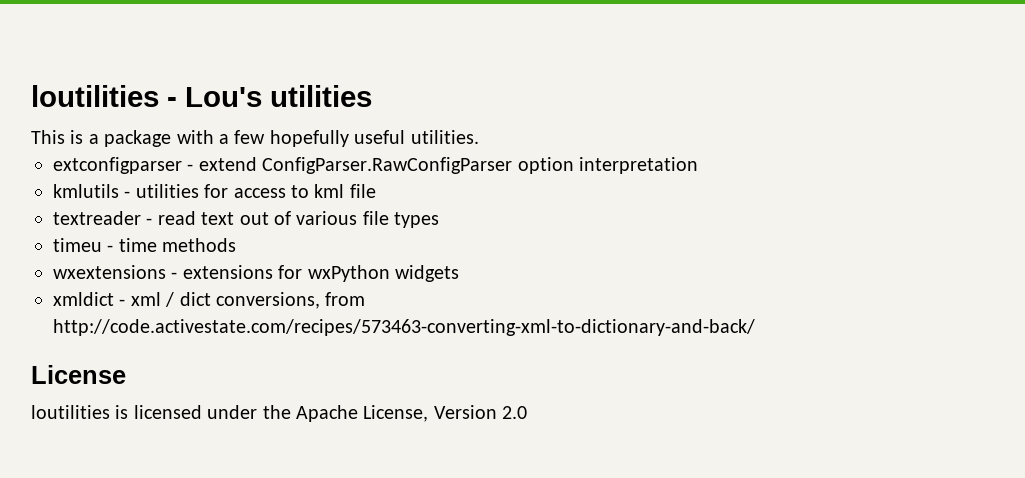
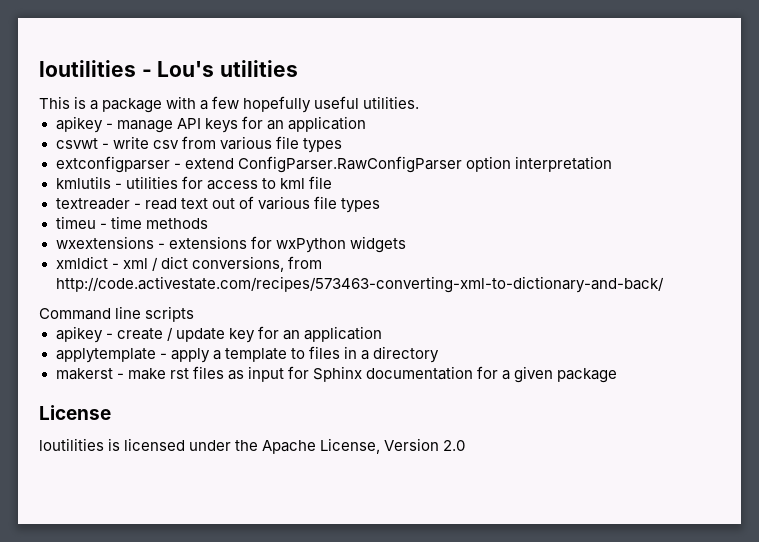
(479, 137) none -> [55,116,366,133] [55,136,342,153] // apikey - manage API keys for an application // csvwt - write csv from various file types
(755, 327) none -> [39,306,195,322] [55,326,382,343] [55,346,439,363] [55,366,618,383] // Command line scripts // apikey - create / update key for an application // applytemplate - apply a template to files in a directory // makerst - make rst files as input for Sphinx documentation for a given package

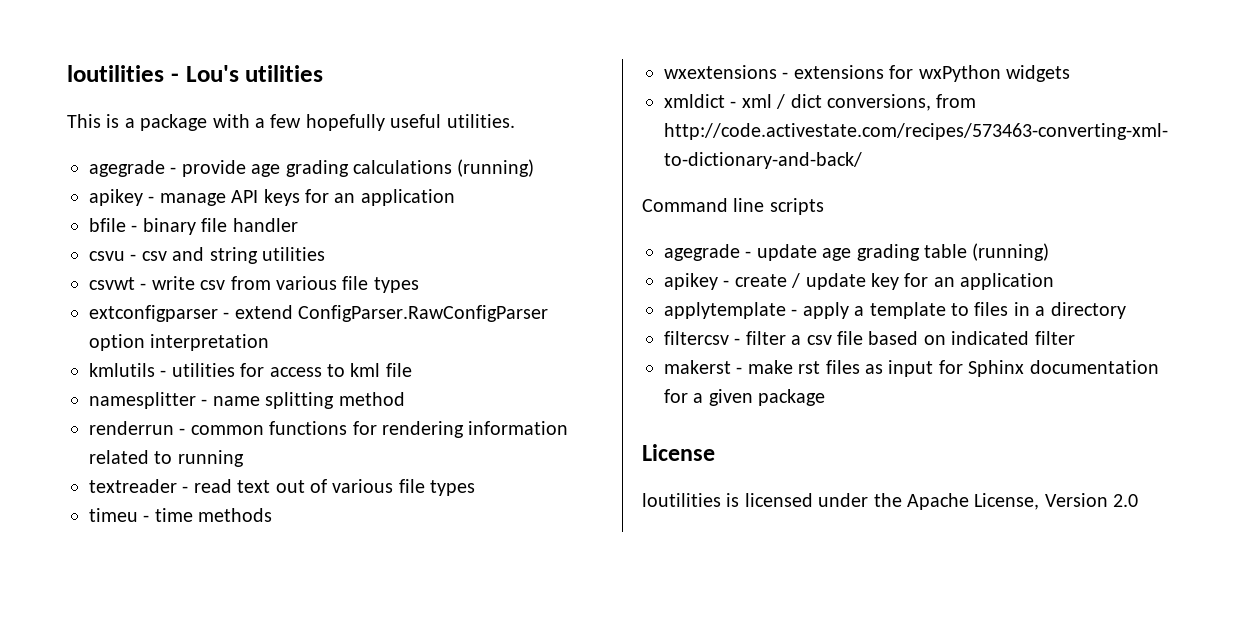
(420, 102) none -> [89,159,535,177] // agegrade - provide age grading calculations (running)
(366, 124) none -> [89,218,298,235] [89,247,325,264] // bfile - binary file handler // csvu - csv and string utilities
(332, 182) none -> [89,392,405,409] [89,421,569,438] [89,450,244,467] // namesplitter - name splitting method // renderrun - common functions for rendering information related to running
(195, 314) none -> [664,243,1050,261] // agegrade - update age grading table (running)
(439, 354) none -> [664,331,1075,345] // filtercsv - filter a csv file based on indicated filter

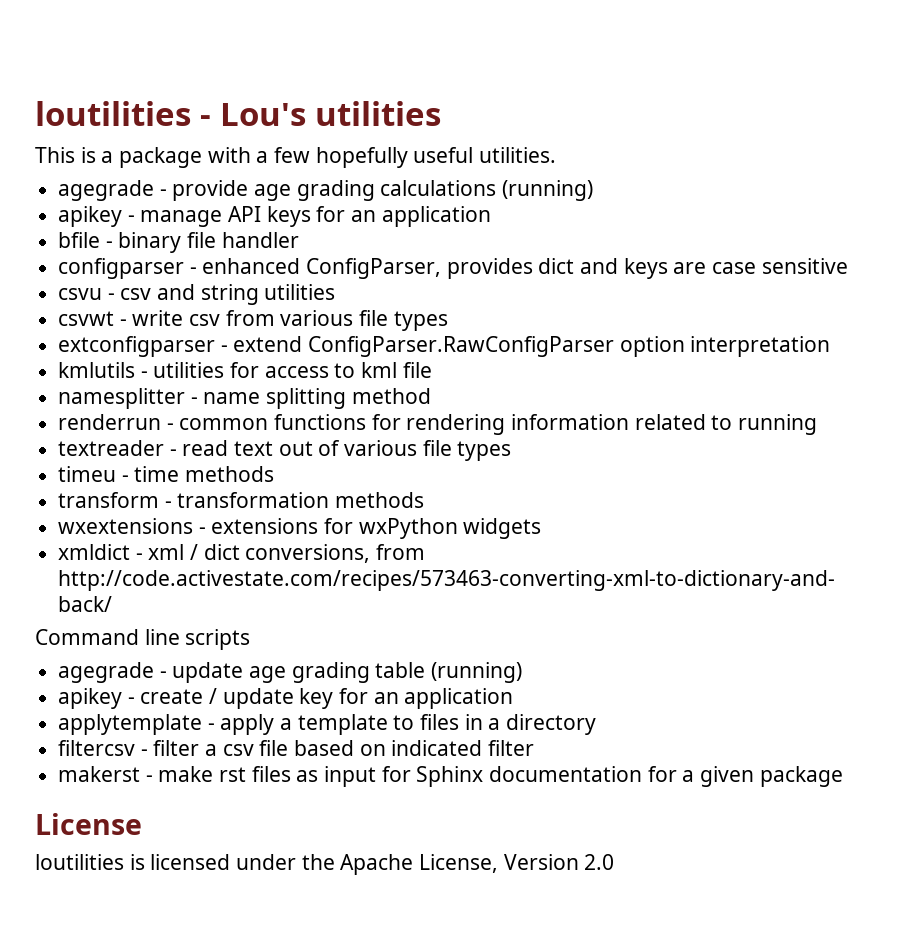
(298, 225) none -> [58,258,848,279] // configparser - enhanced ConfigParser, provides dict and keys are case sensitive
(273, 515) none -> [58,492,425,508] // transform - transformation methods

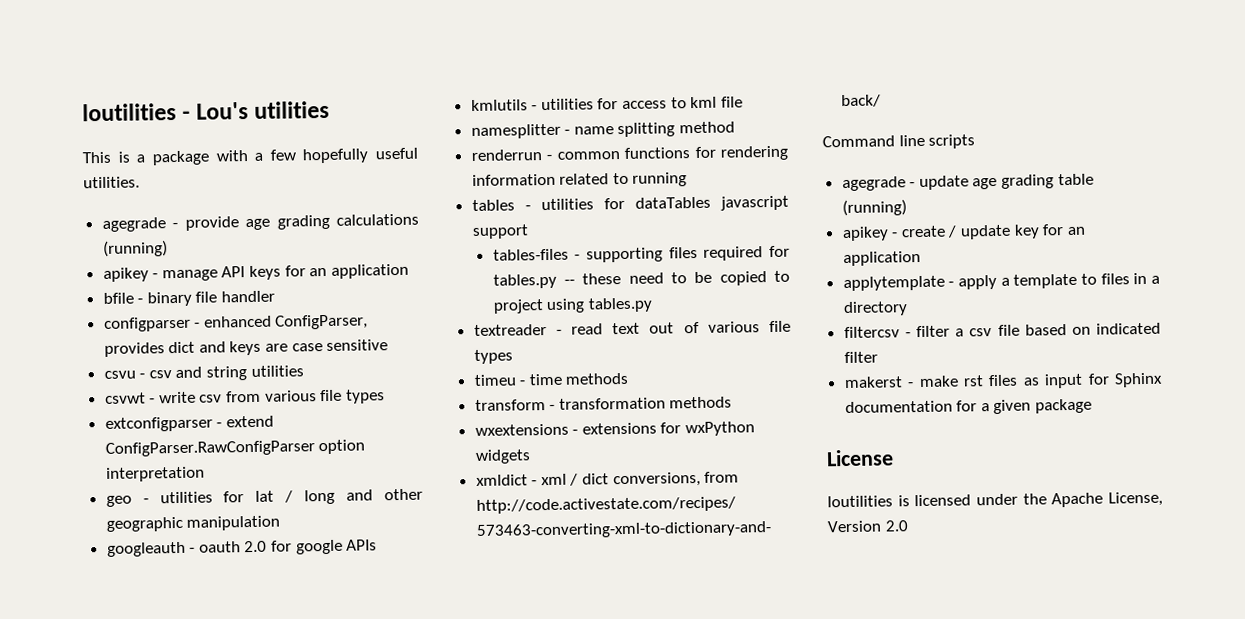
(831, 346) none -> [105,488,423,507] [105,515,281,532] [106,539,378,557] // geo - utilities for lat / long and other geographic manipulation // googleauth - oauth 2.0 for google APIs
(818, 424) none -> [471,195,789,212] [471,224,529,240] [492,245,790,263] [492,270,790,289] [492,297,653,314] // tables - utilities for dataTables javascript support // tables-files - supporting files required for tables.py -- these need to be copied to project using tables.py

